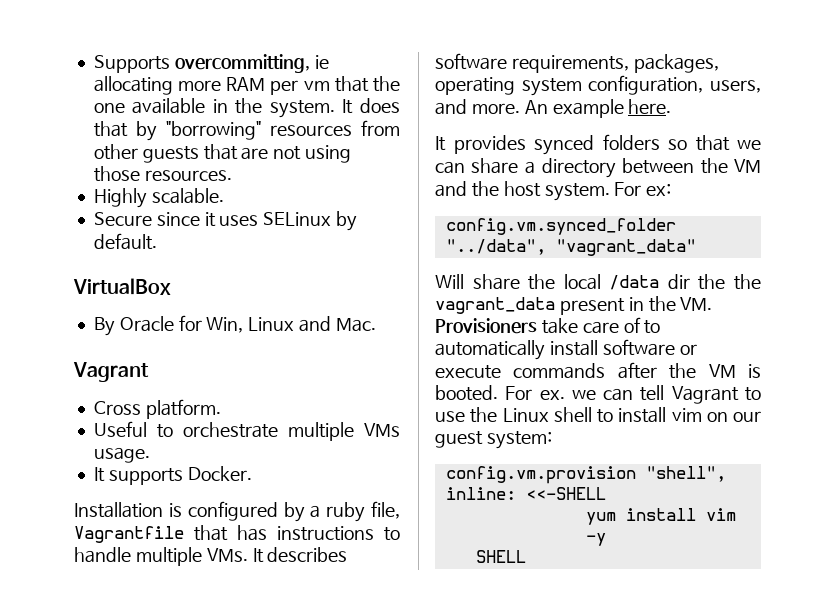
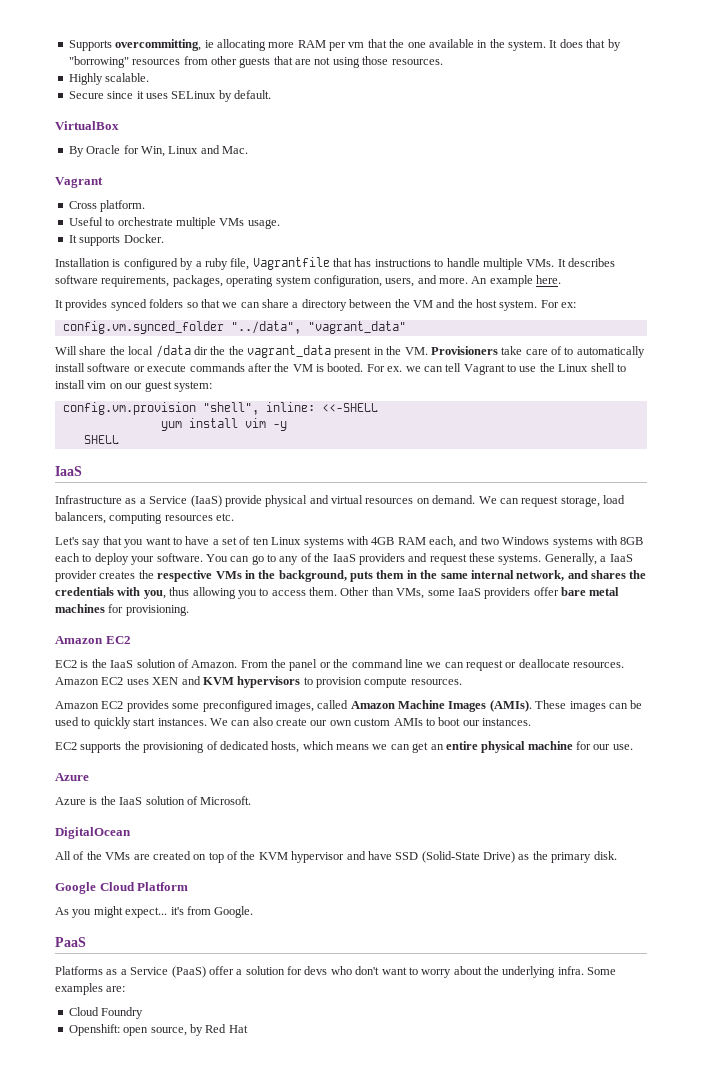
(526, 556) none -> [55,466,82,476] [55,495,625,507] [55,512,235,524] [55,536,644,548] [55,553,633,565] [55,570,647,582] [55,587,620,599] [55,604,189,616] [55,636,131,644] [55,659,625,671] [55,676,462,688] [55,700,643,712] [55,717,531,729] [55,741,633,753] [55,773,89,781] [55,796,252,805] [55,827,131,839] [55,851,617,863] [55,882,189,894] [55,906,254,918] [55,937,86,947] [55,966,617,978] [55,983,126,995] [68,1007,144,1019] [68,1024,248,1036] // IaaS // Infrastructure as a Service (IaaS) provide physical and virtual resources on demand. We can request storage, load balancers, computing resources etc. // Let's say that you want to have a set of ten Linux systems with 4GB RAM each, and two Windows systems with 8GB each to deploy your software. You can go to any of the IaaS providers and request these systems. Generally, a IaaS provider creates the respective VMs in the background, puts them in the same internal network, and shares the credentials with you, thus allowing you to access them. Other than VMs, some IaaS providers offer bare metal machines for provisioning. // Amazon EC2 // EC2 is the IaaS solution of Amazon. From the panel or the command line we can request or deallocate resources. Amazon EC2 uses XEN and KVM hypervisors to provision compute resources. // Amazon EC2 provides some preconfigured images, called Amazon Machine Images (AMIs). These images can be used to quickly start instances. We can also create our own custom AMIs to boot our instances. // EC2 supports the provisioning of dedicated hosts, which means we can get an entire physical machine for our use. // Azure // Azure is the IaaS solution of Microsoft. // DigitalOcean // All of the VMs are created on top of the KVM hypervisor and have SSD (Solid-State Drive) as the primary disk. // Google Cloud Platform // As you might expect... it's from Google. // PaaS // Platforms as a Service (PaaS) offer a solution for devs who don't want to worry about the underlying infra. Some examples are: // Cloud Foundry // Openshift: open source, by Red Hat

